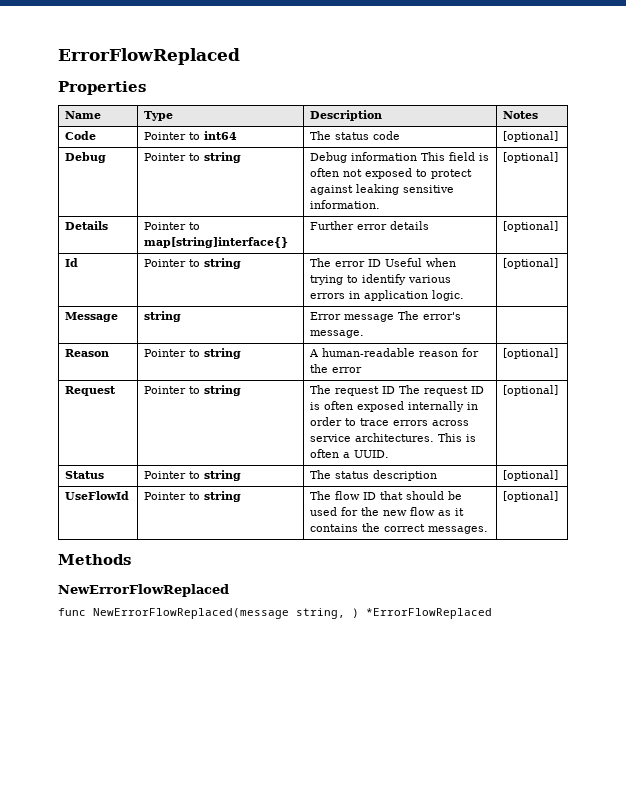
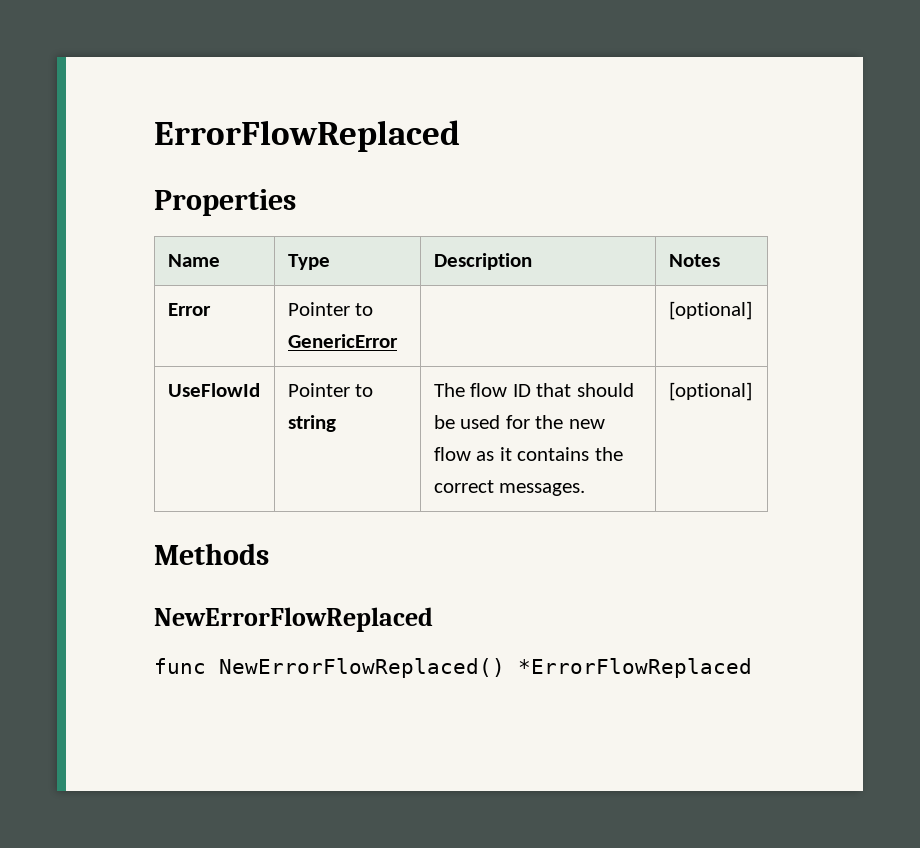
[65,131,97,140] [144,131,238,140] [310,131,401,140] [503,131,559,142] [65,152,107,163] [144,152,242,163] [310,152,490,163] [310,168,473,179] [310,184,455,195] [310,200,381,209] [503,152,559,163] [65,221,109,230] [144,222,201,230] [144,237,289,248] [310,221,430,230] [503,221,559,232] [65,258,79,267] [144,258,242,269] [310,258,457,267] [310,274,452,285] [310,290,465,301] [503,258,559,269] [65,312,119,322] [144,311,182,322] [310,311,462,322] [310,330,365,338] [65,349,110,357] [144,348,242,359] [309,348,480,357] [310,364,363,373] [503,348,559,359] [65,386,117,396] [144,385,242,396] [310,385,485,396] [310,401,479,412] [310,417,470,426] [310,433,477,442] [310,449,390,458] [503,385,559,396] [65,471,105,479] [144,470,242,481] [310,470,438,481] Code | Pointer to int64 | The status code | [optional] // Debug | Pointer to string | Debug information This field is often not exposed to protect against leaking sensitive information. | [optional] // Details | Pointer to map[string]interface{} | Further error details | [optional] // Id | Pointer to string | The error ID Useful when trying to identify various errors in application logic. | [optional] // Message | string | Error message The error's message. | // Reason | Pointer to string | A human-readable reason for the error | [optional] // Request | Pointer to string | The request ID The request ID is often exposed internally in order to trace errors across service architectures. This is often a UUID. | [optional] // Status | Pointer to string | The status description -> [167,303,211,316] [287,302,374,316] [287,334,398,348] Error | Pointer to GenericError |
[93,608,359,619] NewErrorFlowReplaced(message string, ) -> [219,658,505,678] NewErrorFlowReplaced()

